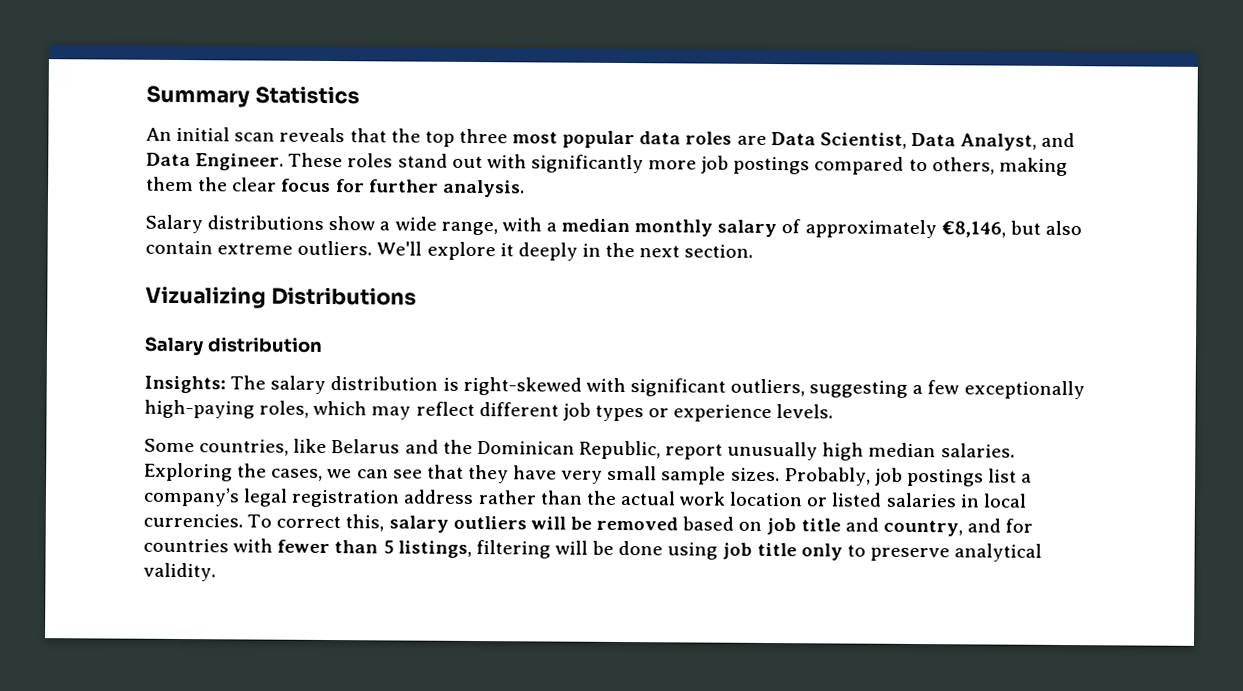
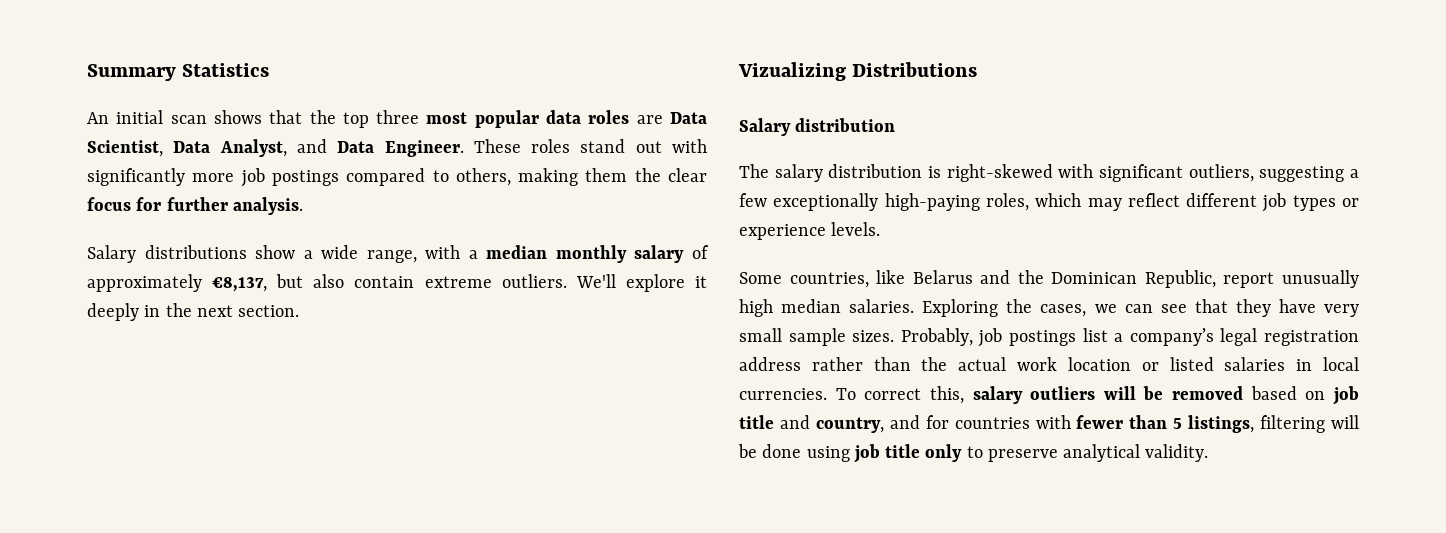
[279,127,346,143] reveals -> [213,110,262,124] shows
[940,221,1006,238] €8,146, -> [212,277,268,292] €8,137,
[144,375,226,394] Insights: -> (896, 125) none

